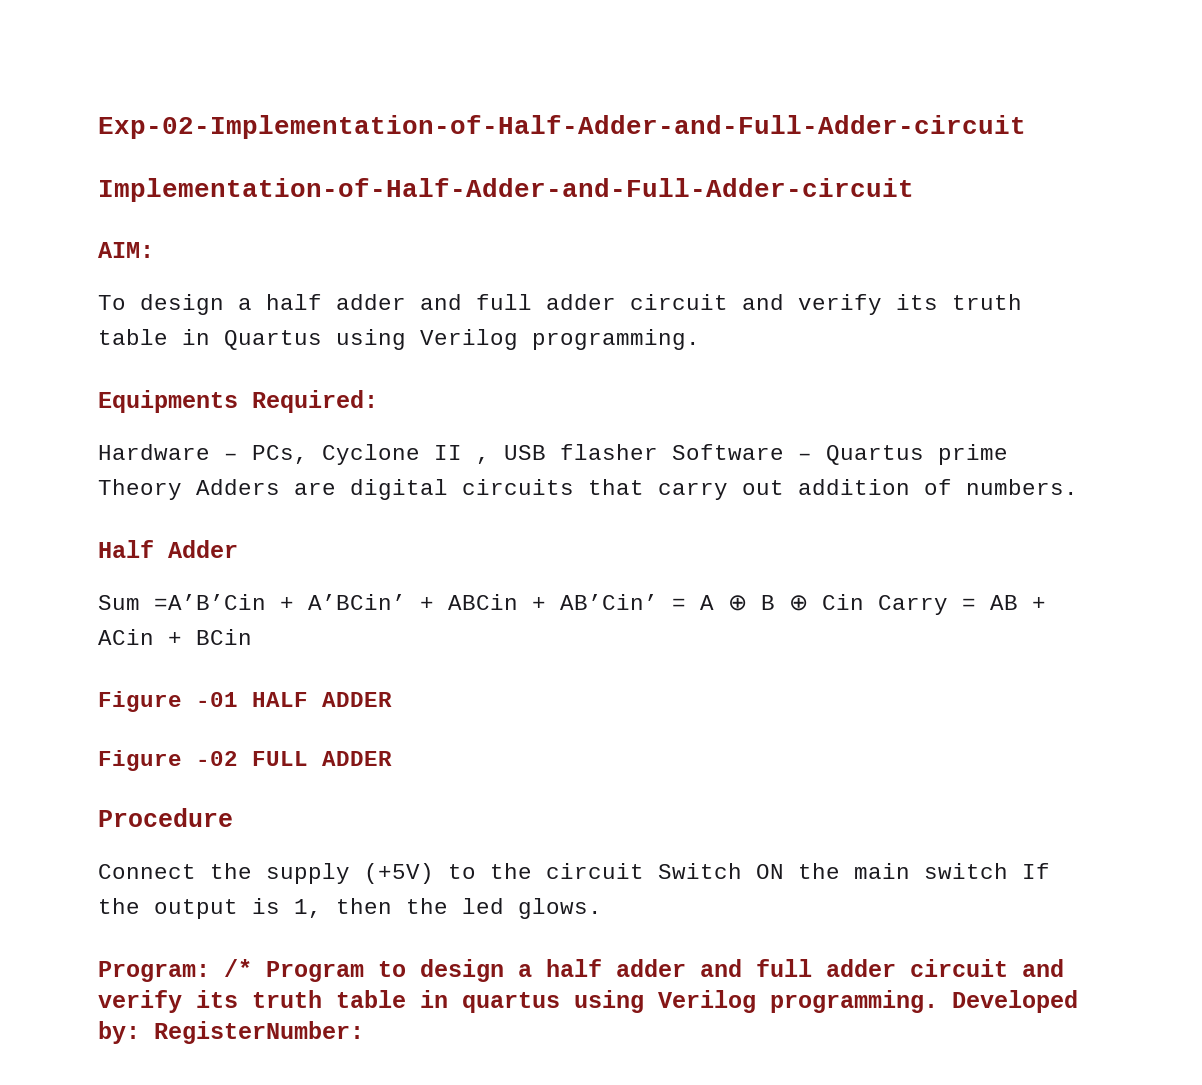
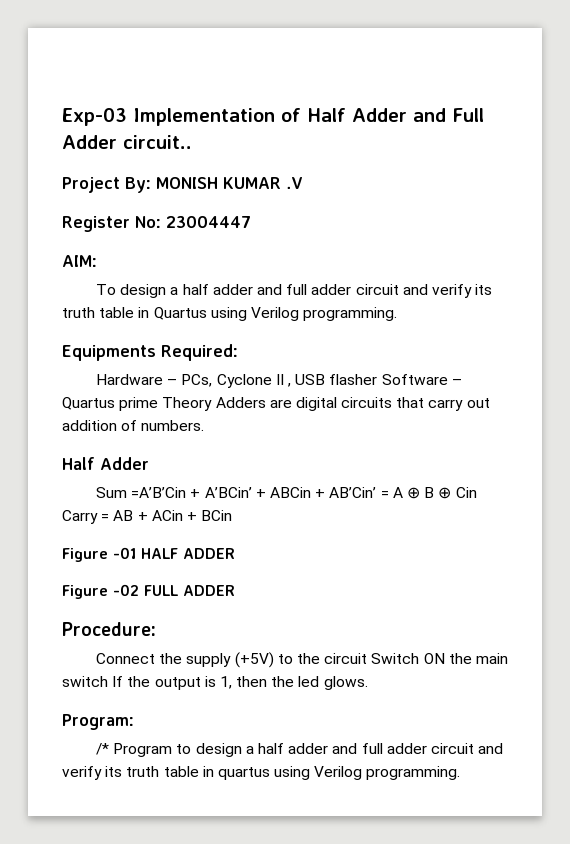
[98,115,1026,139] [98,178,914,202] Exp-02-Implementation-of-Half-Adder-and-Full-Adder-circuit // Implementation-of-Half-Adder-and-Full-Adder-circuit -> [62,108,484,126] [62,135,192,149] [62,177,303,193] [62,216,251,232] Exp-03 Implementation of Half Adder and Full Adder circuit.. // Project By: MONISH KUMAR .V // Register No: 23004447
[98,808,233,827] Procedure -> [62,622,156,636] Procedure:
(210, 971) none -> (134, 722) //
[952,990,1078,1013] [98,1021,364,1044] Developed by: RegisterNumber: -> (461, 773) none

